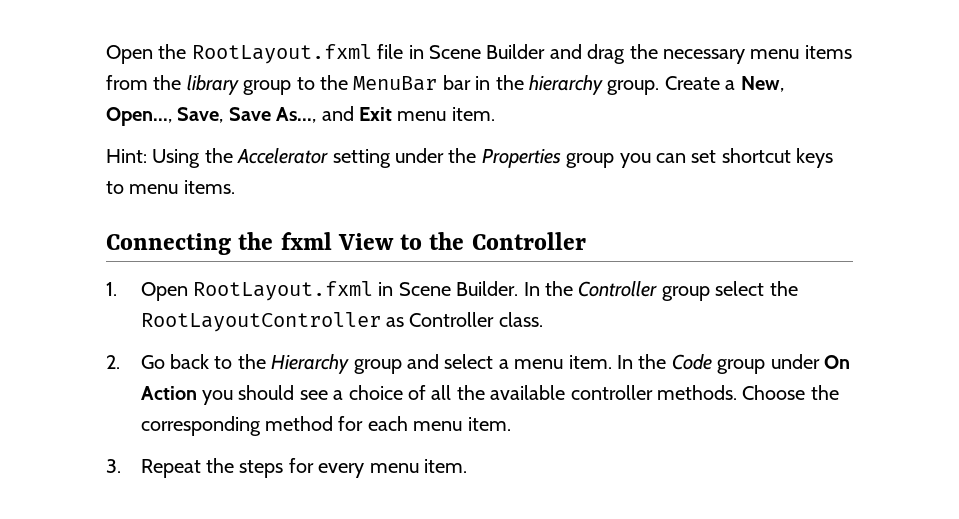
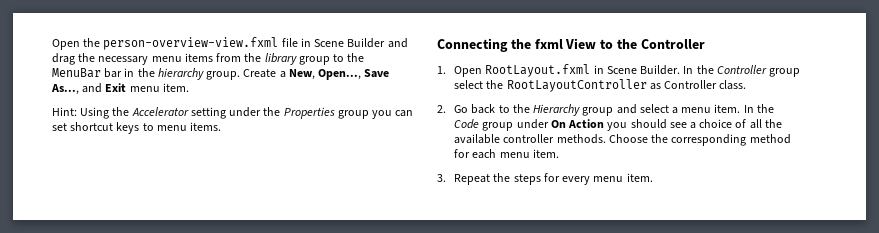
[191,44,372,64] RootLayout.fxml -> [103,37,279,50] person-overview-view.fxml
[177,107,224,123] Save, -> (362, 74) none

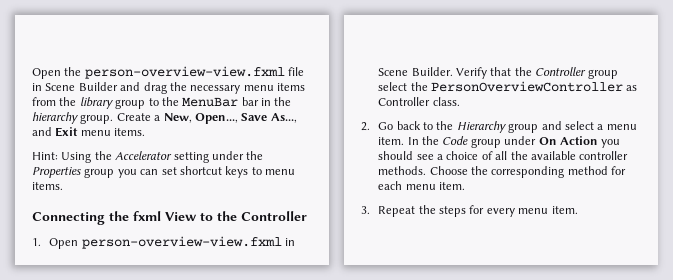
[162,83,189,92] item. -> [114,128,146,136] items.
[485,64,591,77] RootLayout.fxml -> [81,236,282,249] person-overview-view.fxml
[683,66,694,74] In -> [456,67,512,79] Verify that
[506,79,647,92] RootLayoutController -> [431,81,624,92] PersonOverviewController

